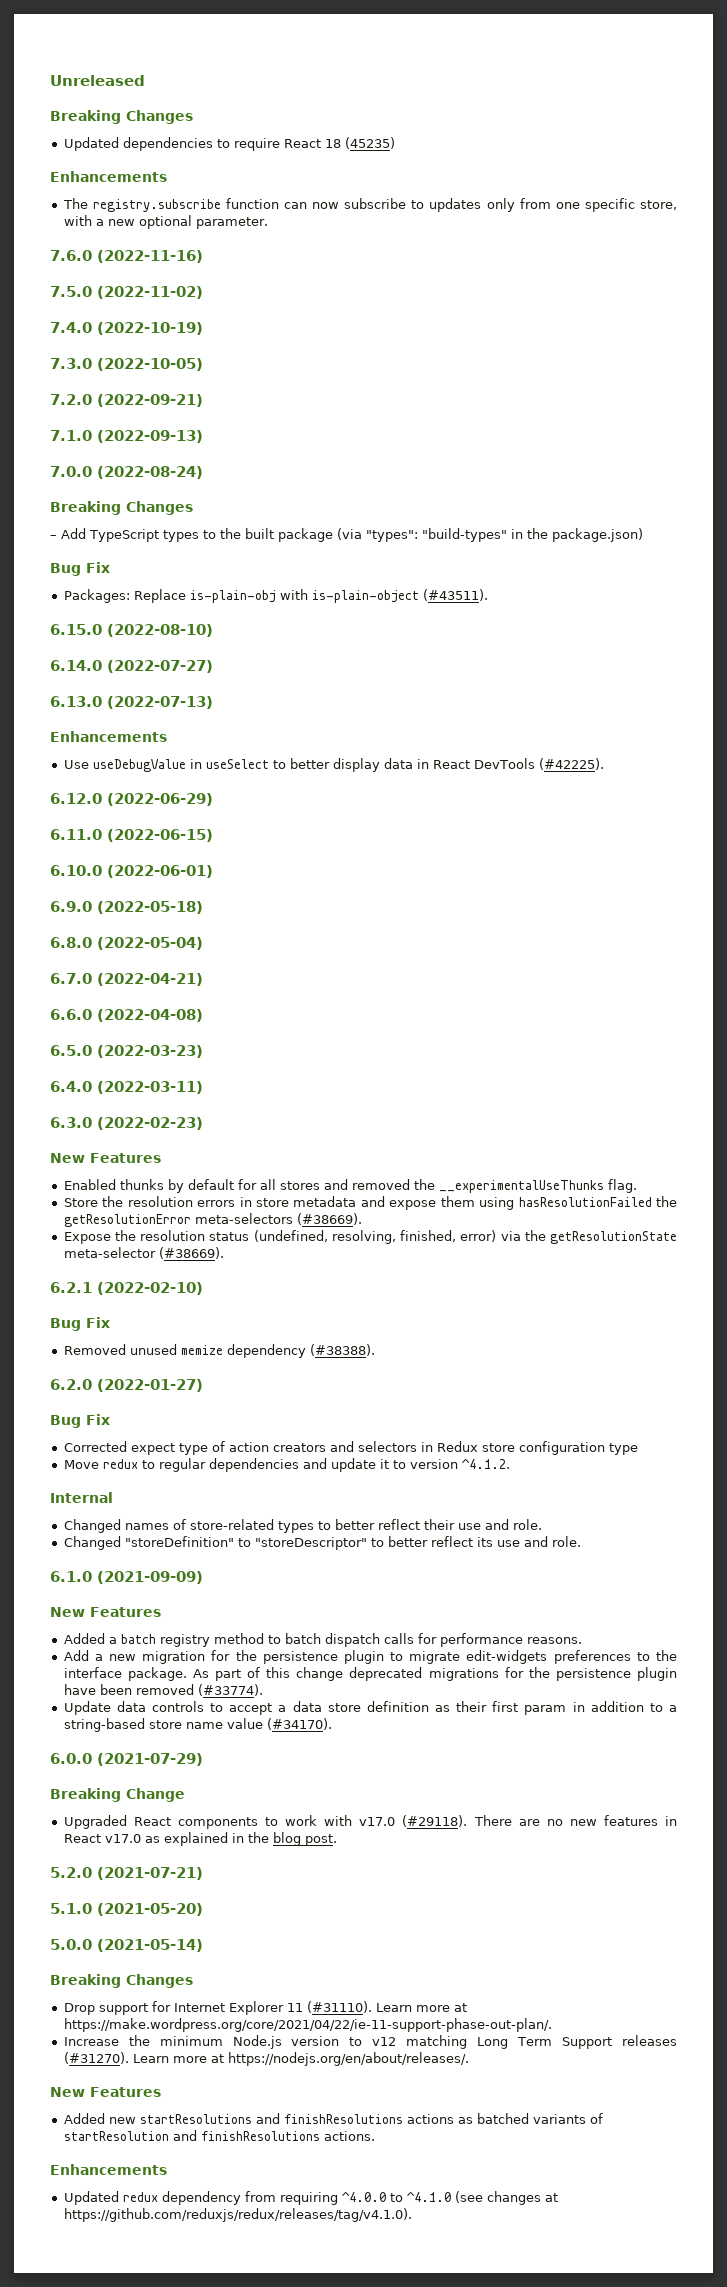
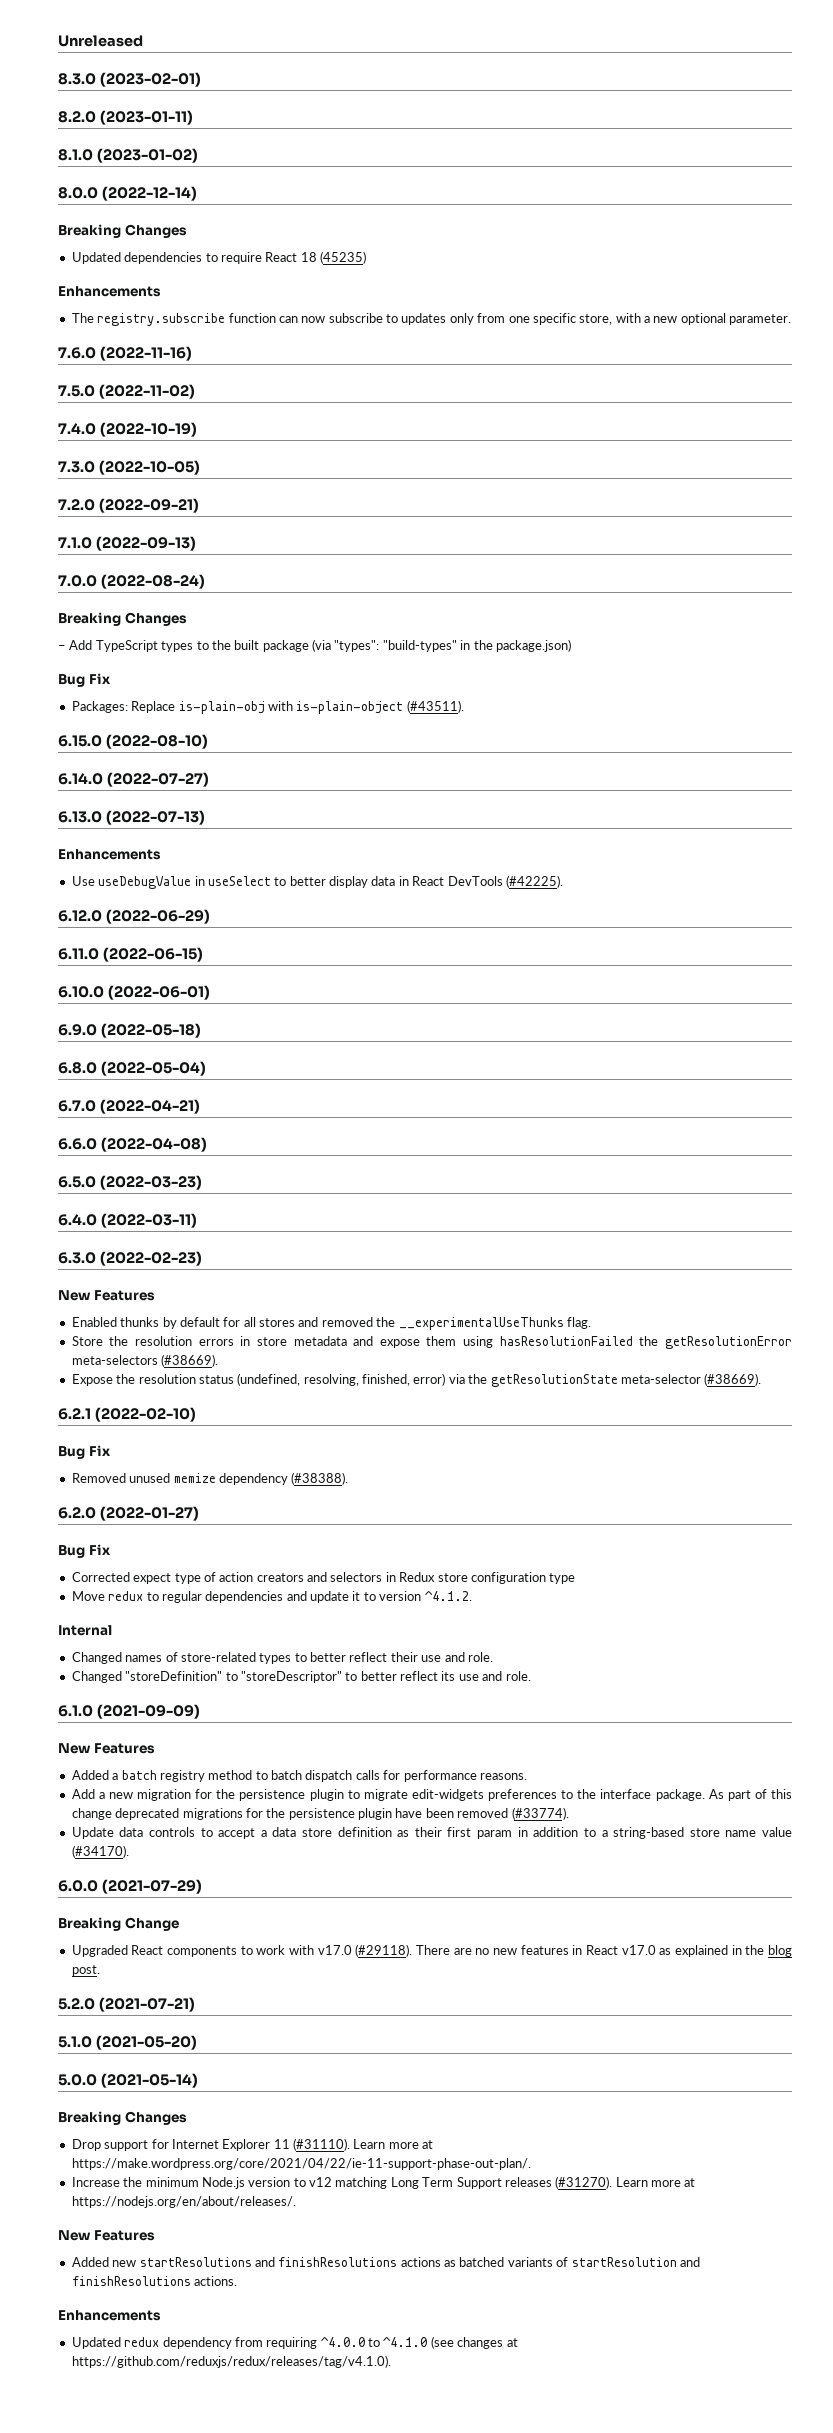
(145, 80) none -> [58,72,201,87] [58,110,193,125] [58,148,198,163] [58,186,197,201] // 8.3.0 (2023-02-01) // 8.2.0 (2023-01-11) // 8.1.0 (2023-01-02) // 8.0.0 (2022-12-14)

